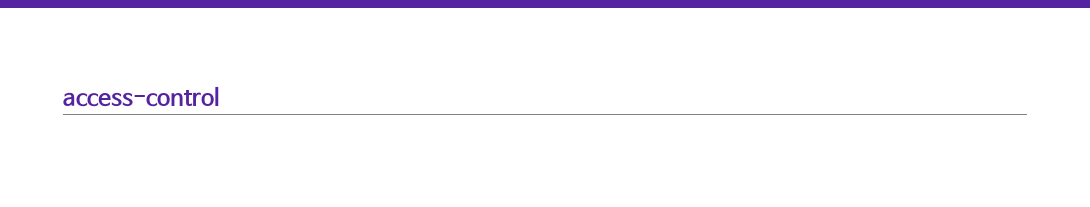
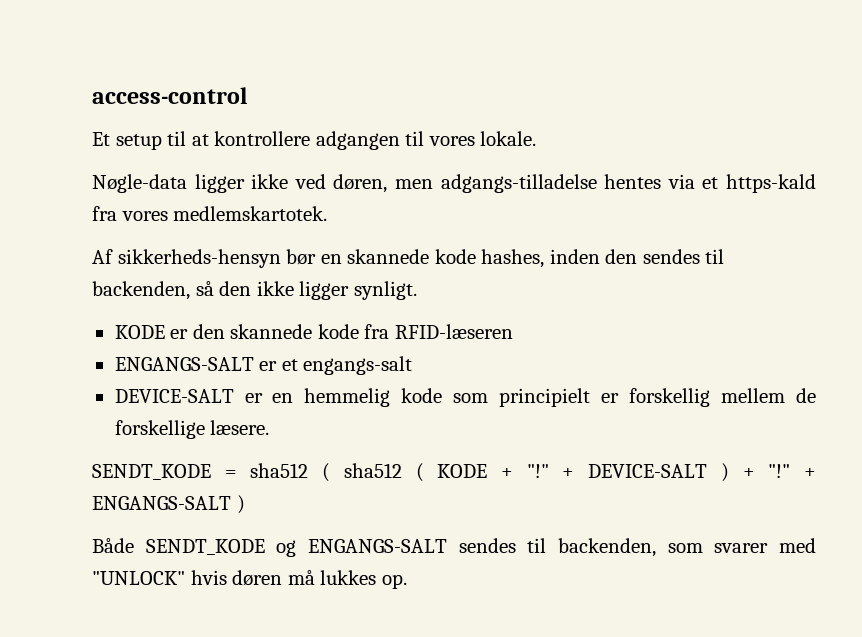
(220, 96) none -> [92,131,537,150] [92,174,817,193] [92,206,328,221] [92,249,725,268] [92,281,417,300] [114,324,513,339] [114,356,413,375] [114,388,817,407] [114,420,270,439] [92,463,816,482] [92,495,245,514] [92,538,816,557] [92,570,407,589] // Et setup til at kontrollere adgangen til vores lokale. // Nøgle-data ligger ikke ved døren, men adgangs-tilladelse hentes via et https-kald fra vores medlemskartotek. // Af sikkerheds-hensyn bør en skannede kode hashes, inden den sendes til backenden, så den ikke ligger synligt. // KODE er den skannede kode fra RFID-læseren // ENGANGS-SALT er et engangs-salt // DEVICE-SALT er en hemmelig kode som principielt er forskellig mellem de forskellige læsere. // SENDT_KODE = sha512 ( sha512 ( KODE + "!" + DEVICE-SALT ) + "!" + ENGANGS-SALT ) // Både SENDT_KODE og ENGANGS-SALT sendes til backenden, som svarer med "UNLOCK" hvis døren må lukkes op.

